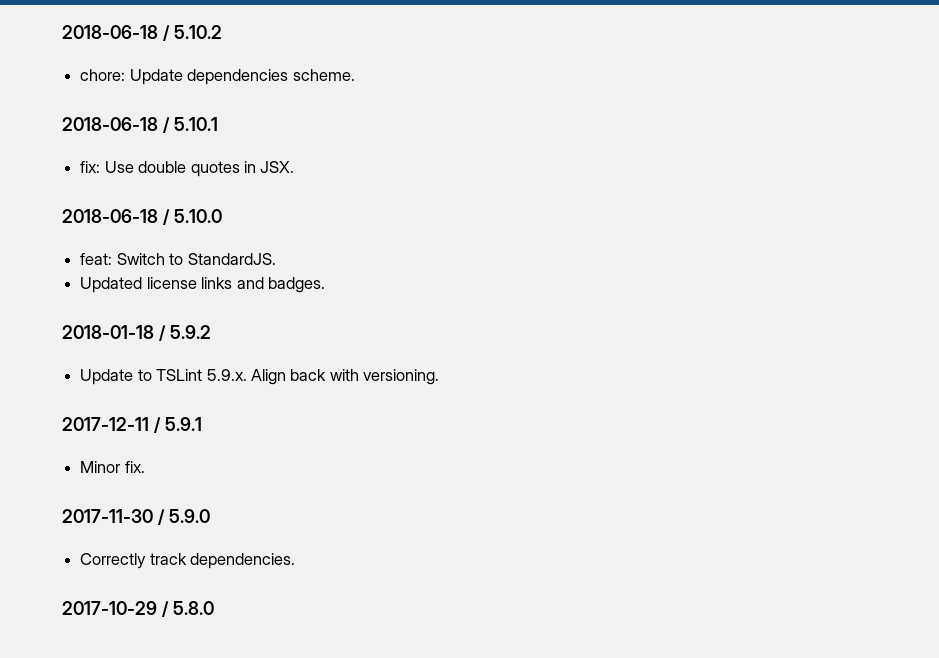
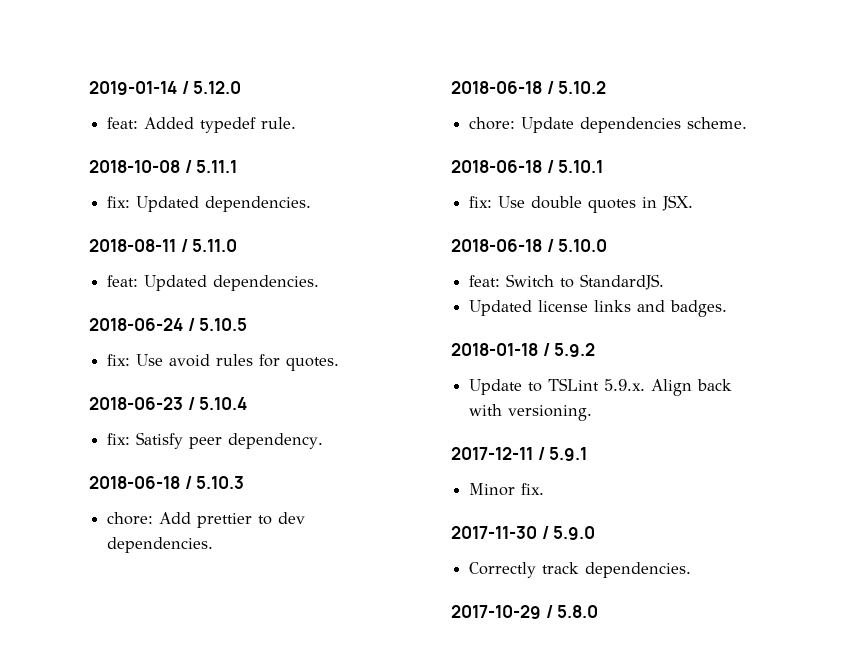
(62, 32) none -> [89,81,242,95] [107,117,297,133] [89,160,238,173] [107,196,312,212] [89,239,238,252] [107,275,320,291] [89,318,248,331] [107,354,340,371] [89,397,248,410] [107,432,324,449] [89,476,245,489] [107,512,306,528] [107,537,214,553] 2019-01-14 / 5.12.0 // feat: Added typedef rule. // 2018-10-08 / 5.11.1 // fix: Updated dependencies. // 2018-08-11 / 5.11.0 // feat: Updated dependencies. // 2018-06-24 / 5.10.5 // fix: Use avoid rules for quotes. // 2018-06-23 / 5.10.4 // fix: Satisfy peer dependency. // 2018-06-18 / 5.10.3 // chore: Add prettier to dev dependencies. //

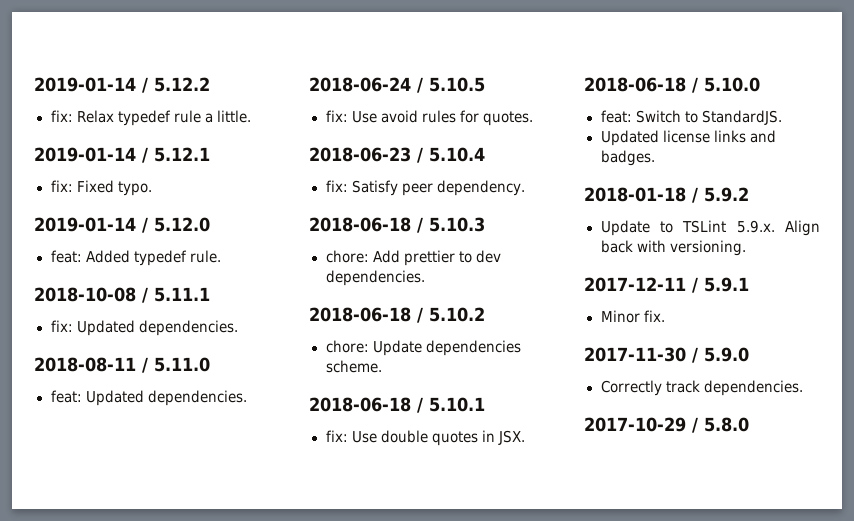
[89,81,189,95] 2019-01-14 / -> [34,77,210,93] [50,110,251,126] [34,147,210,163] [50,180,152,196] [34,217,148,233] 2019-01-14 / 5.12.2 // fix: Relax typedef rule a little. // 2019-01-14 / 5.12.1 // fix: Fixed typo. // 2019-01-14 /

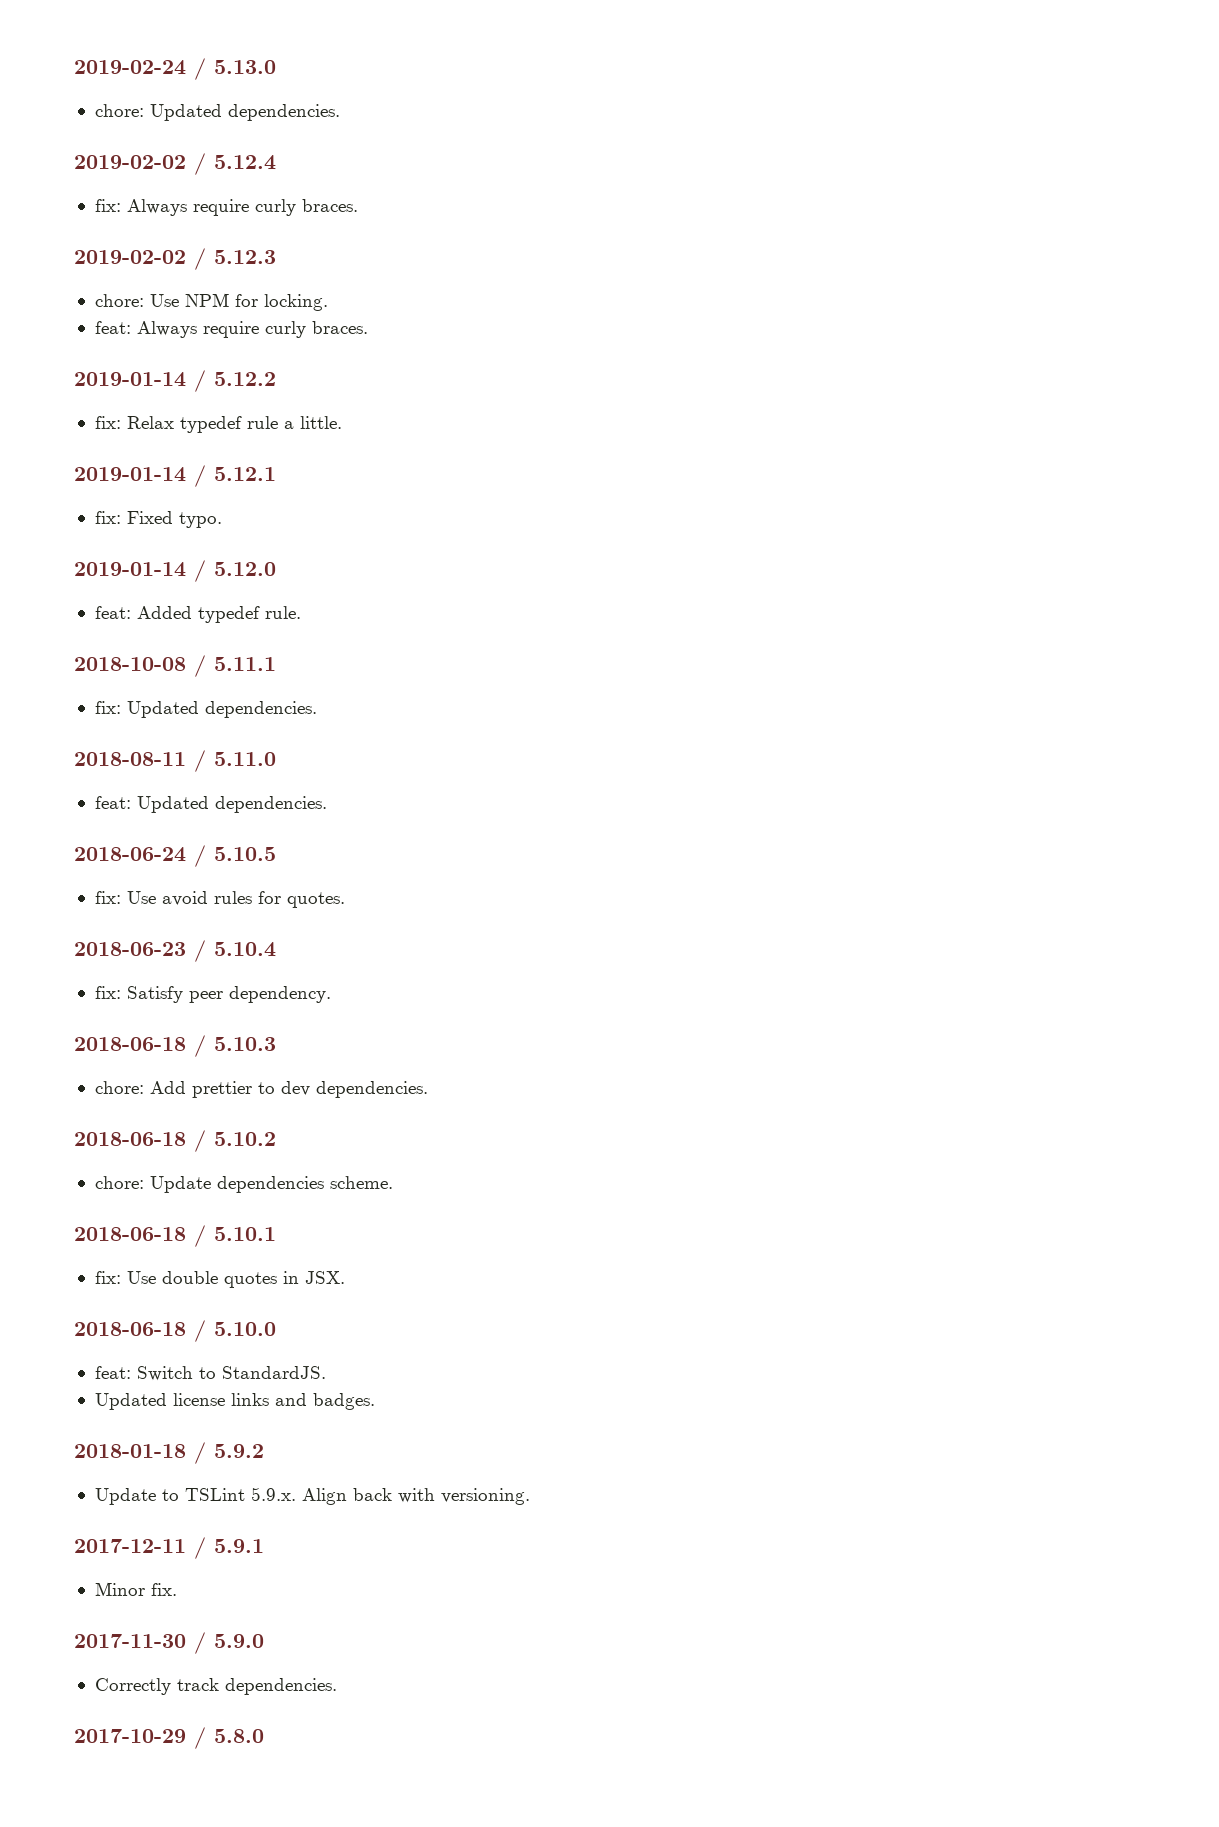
(34, 84) none -> [74,58,276,80] [94,104,340,121] [74,153,276,175] [94,199,358,216] [74,248,276,270] [94,293,328,311] [94,321,368,338] 2019-02-24 / 5.13.0 // chore: Updated dependencies. // 2019-02-02 / 5.12.4 // fix: Always require curly braces. // 2019-02-02 / 5.12.3 // chore: Use NPM for locking. // feat: Always require curly braces. //

